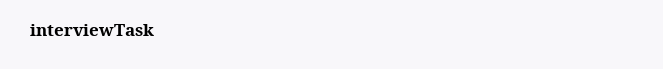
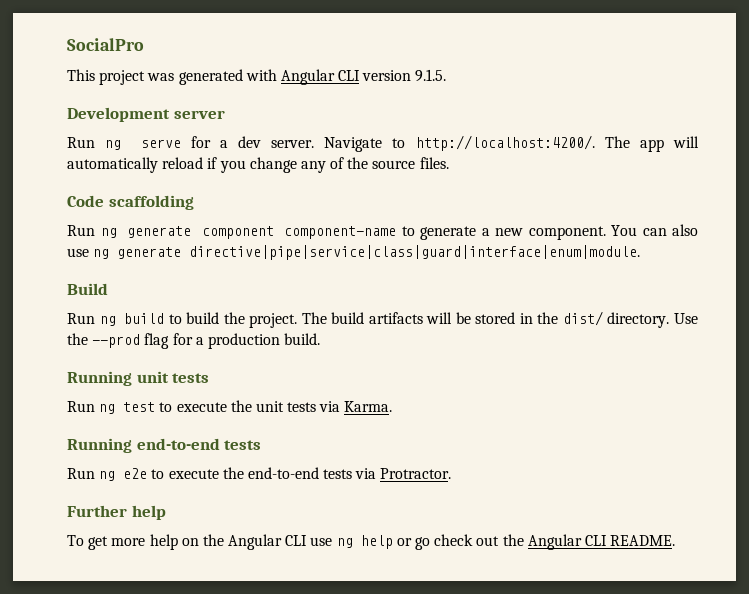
[30,24,154,36] interviewTask -> [67,38,144,51] [67,69,447,85] [67,107,225,122] [67,135,699,152] [67,157,449,173] [67,195,194,210] [67,224,698,240] [67,245,641,260] [67,283,108,295] [67,311,698,328] [67,333,321,349] [67,371,210,386] [67,400,393,414] [67,438,262,453] [67,467,452,481] [67,505,166,520] [67,534,676,550] SocialPro // This project was generated with Angular CLI version 9.1.5. // Development server // Run ng serve for a dev server. Navigate to http://localhost:4200/. The app will automatically reload if you change any of the source files. // Code scaffolding // Run ng generate component component-name to generate a new component. You can also use ng generate directive|pipe|service|class|guard|interface|enum|module. // Build // Run ng build to build the project. The build artifacts will be stored in the dist/ directory. Use the --prod flag for a production build. // Running unit tests // Run ng test to execute the unit tests via Karma. // Running end-to-end tests // Run ng e2e to execute the end-to-end tests via Protractor. // Further help // To get more help on the Angular CLI use ng help or go check out the Angular CLI README.

